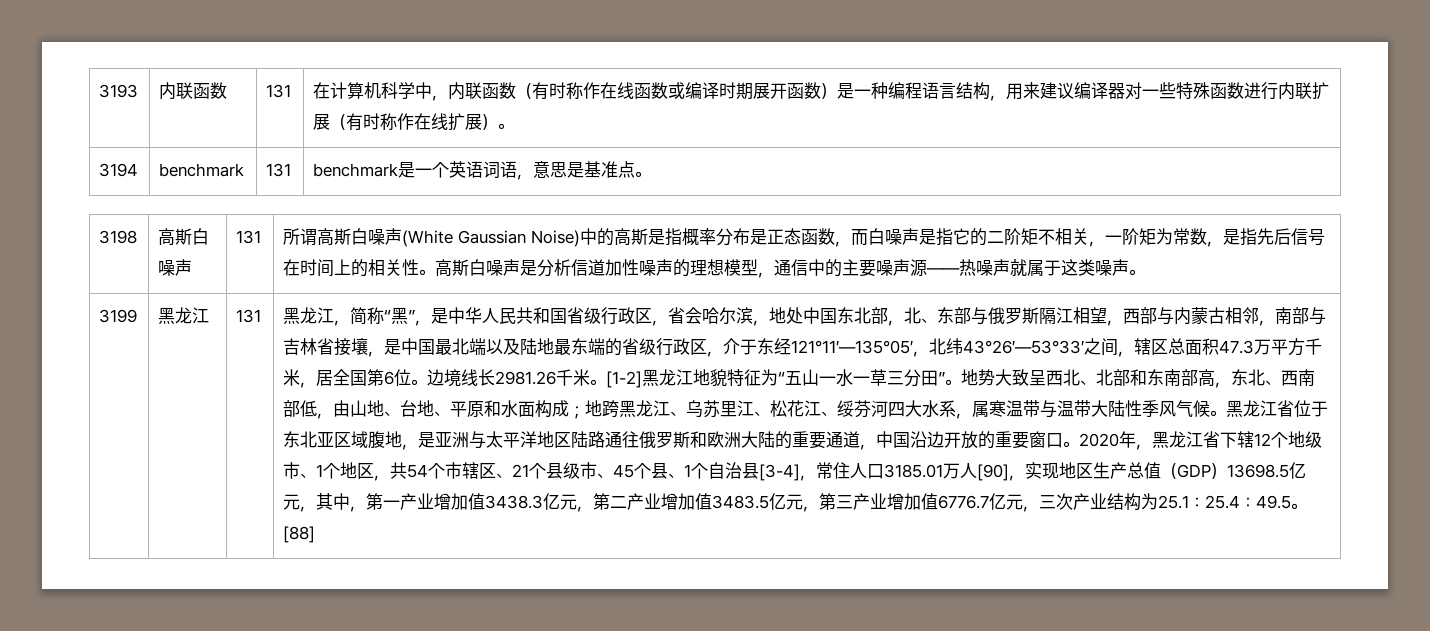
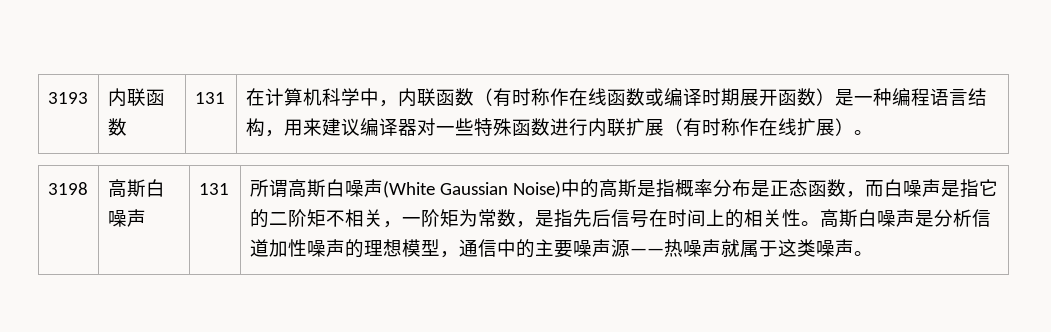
[99,163,139,177] [159,163,245,177] [266,163,292,177] [313,161,652,180] // 3194 | benchmark | 131 | benchmark是一个英语词语，意思是基准点。 -> (873, 132) none
[99,309,138,323] [158,307,210,324] [236,309,262,323] [283,307,1327,326] [283,338,1323,357] [283,369,1316,388] [283,400,1329,419] [283,431,1323,450] [283,462,1307,481] [283,493,1308,512] [283,526,316,543] // 3199 | 黑龙江 | 131 | 黑龙江，简称“黑”，是中华人民共和国省级行政区，省会哈尔滨，地处中国东北部，北、东部与俄罗斯隔江相望，西部与内蒙古相邻，南部与吉林省接壤，是中国最北端以及陆地最东端的省级行政区，介于东经121°11′—135°05′，北纬43°26′—53°33′之间，辖区总面积47.3万平方千米，居全国第6位。边境线长2981.26千米。[1-2]黑龙江地貌特征为“五山一水一草三分田”。地势大致呈西北、北部和东南部高，东北、西南部低，由山地、台地、平原和水面构成；地跨黑龙江、乌苏里江、松花江、绥芬河四大水系，属寒温带与温带大陆性季风气候。黑龙江省位于东北亚区域腹地，是亚洲与太平洋地区陆路通往俄罗斯和欧洲大陆的重要通道，中国沿边开放的重要窗口。2020年，黑龙江省下辖12个地级市、1个地区，共54个市辖区、21个县级市、45个县、1个自治县[3-4]，常住人口3185.01万人[90]，实现地区生产总值（GDP）13698.5亿元，其中，第一产业增加值3438.3亿元，第二产业增加值3483.5亿元，第三产业增加值6776.7亿元，三次产业结构为25.1：25.4：49.5。[88] -> (873, 253) none

